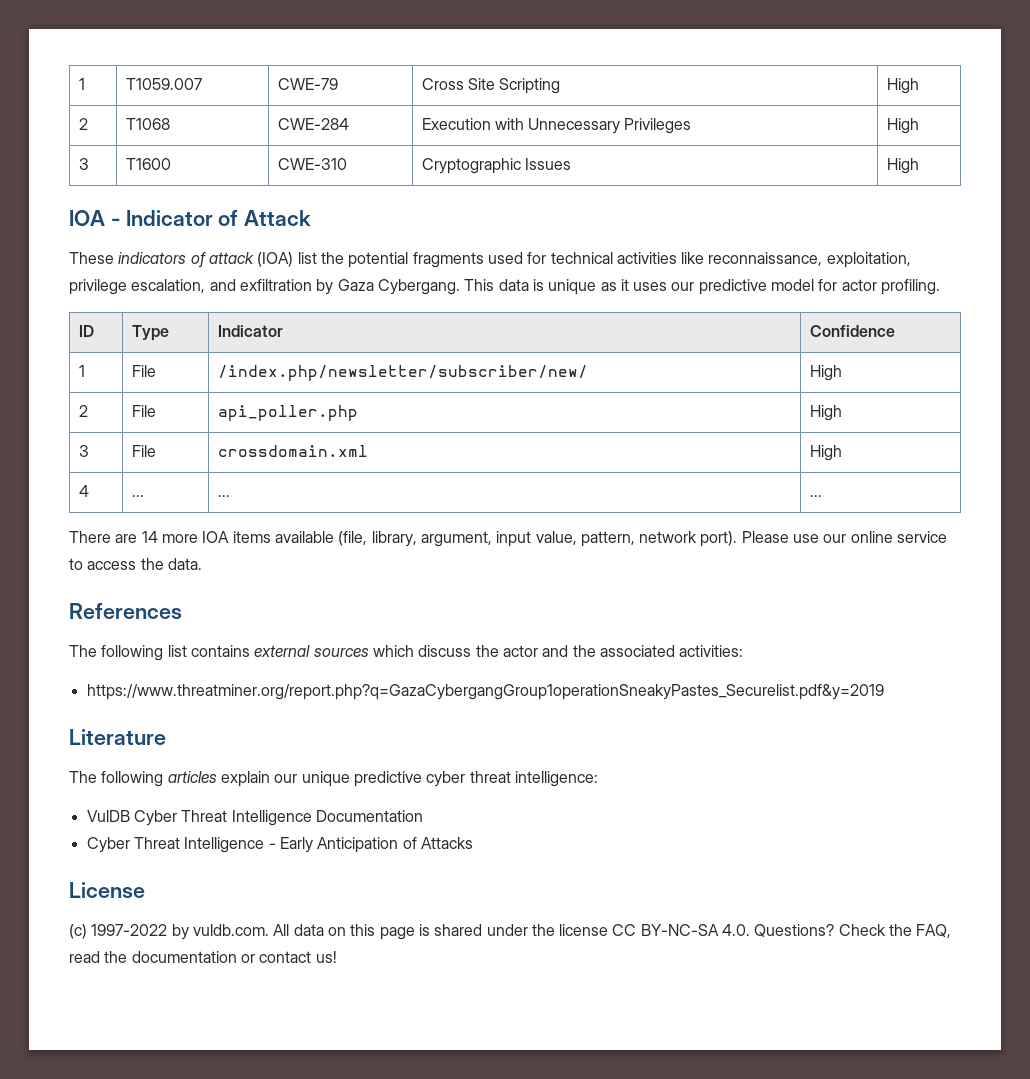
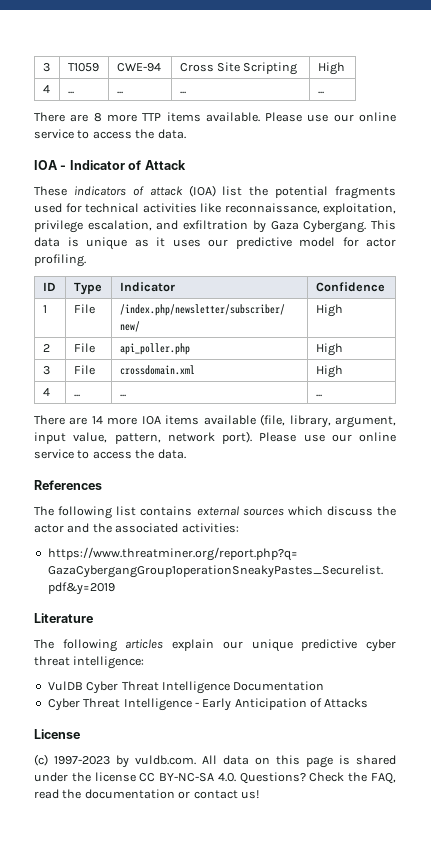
[78,78,85,90] [125,78,202,90] [277,78,338,90] 1 | T1059.007 | CWE-79 -> [42,63,50,72] [67,63,99,72] [116,63,161,72] 3 | T1059 | CWE-94
[78,118,88,130] [125,118,170,130] [277,118,349,130] [421,118,692,134] [886,118,919,134] [78,158,89,170] [125,158,171,170] [277,158,347,170] [421,158,571,174] [886,158,919,174] 2 | T1068 | CWE-284 | Execution with Unnecessary Privileges | High // 3 | T1600 | CWE-310 | Cryptographic Issues | High -> [42,85,50,93] [67,91,74,94] [116,91,123,94] [179,91,186,94] [317,91,324,94] [34,112,397,122] [34,129,186,139] 4 | ... | ... | ... | ... // There are 8 more TTP items available. Please use our online service to access the data.
[91,924,168,936] 1997-2022 -> [54,756,110,765] 1997-2023

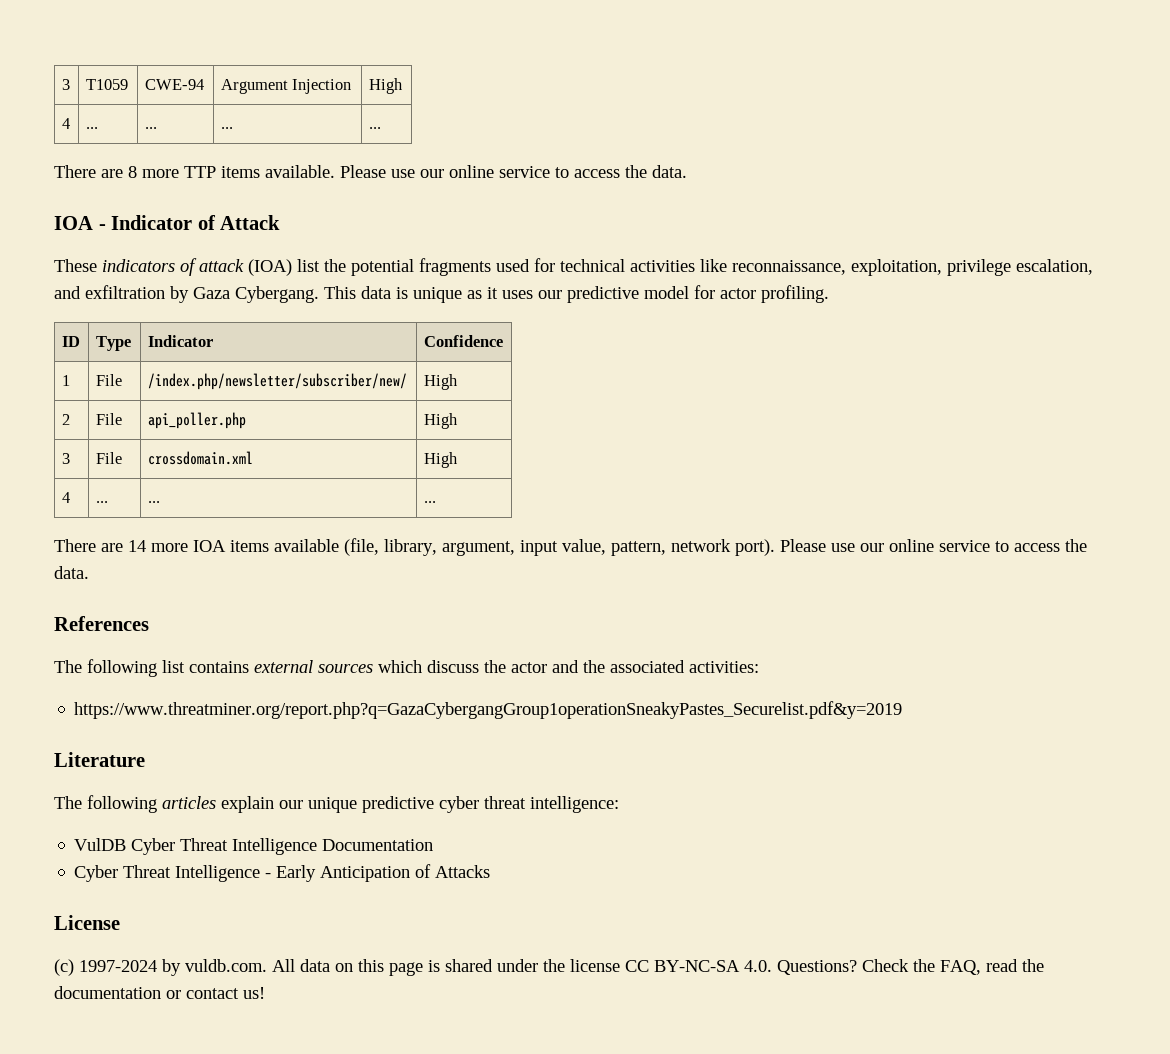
[179,62,298,75] Cross Site Scripting -> [220,79,352,94] Argument Injection
[54,756,110,765] 1997-2023 -> [79,960,157,972] 1997-2024

